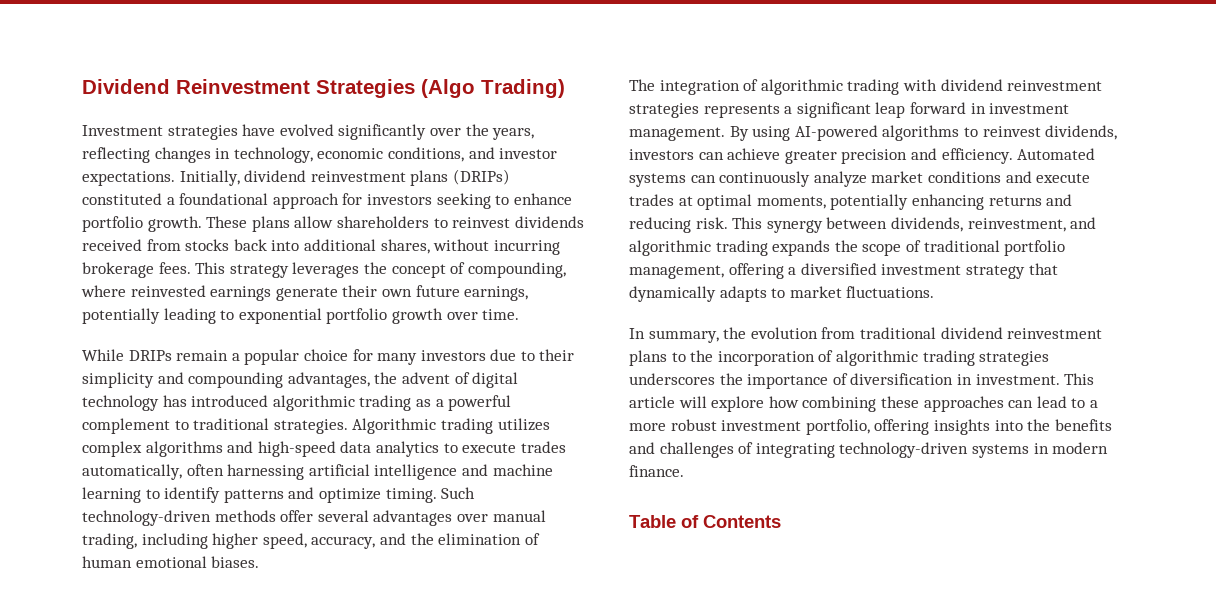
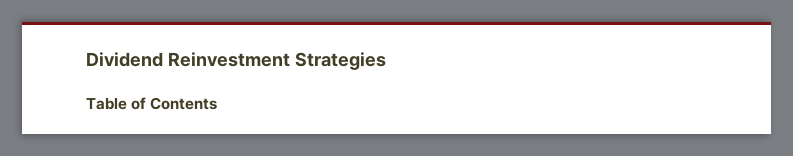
[421,79,565,98] [82,124,535,140] [82,147,558,163] [82,169,510,186] [82,193,572,209] [82,216,584,232] [82,239,560,255] [82,262,566,278] [81,285,529,301] [82,308,520,324] [82,349,575,365] [82,372,519,388] [82,395,512,411] [82,418,550,434] [82,441,566,457] [82,464,553,480] [82,487,476,503] [82,510,546,526] [82,533,540,549] [82,556,260,568] [629,79,1103,95] [629,102,1070,118] [629,125,1118,141] [629,148,1096,164] [629,171,1091,187] [629,194,1073,210] [629,217,1097,233] [629,240,1066,256] [629,263,1058,279] [629,286,935,302] [629,327,1103,343] [629,350,1050,366] [629,373,1095,389] [629,396,1098,412] [629,419,1112,435] [629,442,1109,458] [629,465,684,477] (Algo Trading) // Investment strategies have evolved significantly over the years, reflecting changes in technology, economic conditions, and investor expectations. Initially, dividend reinvestment plans (DRIPs) constituted a foundational approach for investors seeking to enhance portfolio growth. These plans allow shareholders to reinvest dividends received from stocks back into additional shares, without incurring brokerage fees. This strategy leverages the concept of compounding, where reinvested earnings generate their own future earnings, potentially leading to exponential portfolio growth over time. // While DRIPs remain a popular choice for many investors due to their simplicity and compounding advantages, the advent of digital technology has introduced algorithmic trading as a powerful complement to traditional strategies. Algorithmic trading utilizes complex algorithms and high-speed data analytics to execute trades automatically, often harnessing artificial intelligence and machine learning to identify patterns and optimize timing. Such technology-driven methods offer several advantages over manual trading, including higher speed, accuracy, and the elimination of human emotional biases. // The integration of algorithmic trading with dividend reinvestment strategies represents a significant leap forward in investment management. By using AI-powered algorithms to reinvest dividends, investors can achieve greater precision and efficiency. Automated systems can continuously analyze market conditions and execute trades at optimal moments, potentially enhancing returns and reducing risk. This synergy between dividends, reinvestment, and algorithmic trading expands the scope of traditional portfolio management, offering a diversified investment strategy that dynamically adapts to market fluctuations. // In summary, the evolution from traditional dividend reinvestment plans to the incorporation of algorithmic trading strategies underscores the importance of diversification in investment. This article will explore how combining these approaches can lead to a more robust investment portfolio, offering insights into the benefits and challenges of integrating technology-driven systems in modern finance. -> (386, 61) none

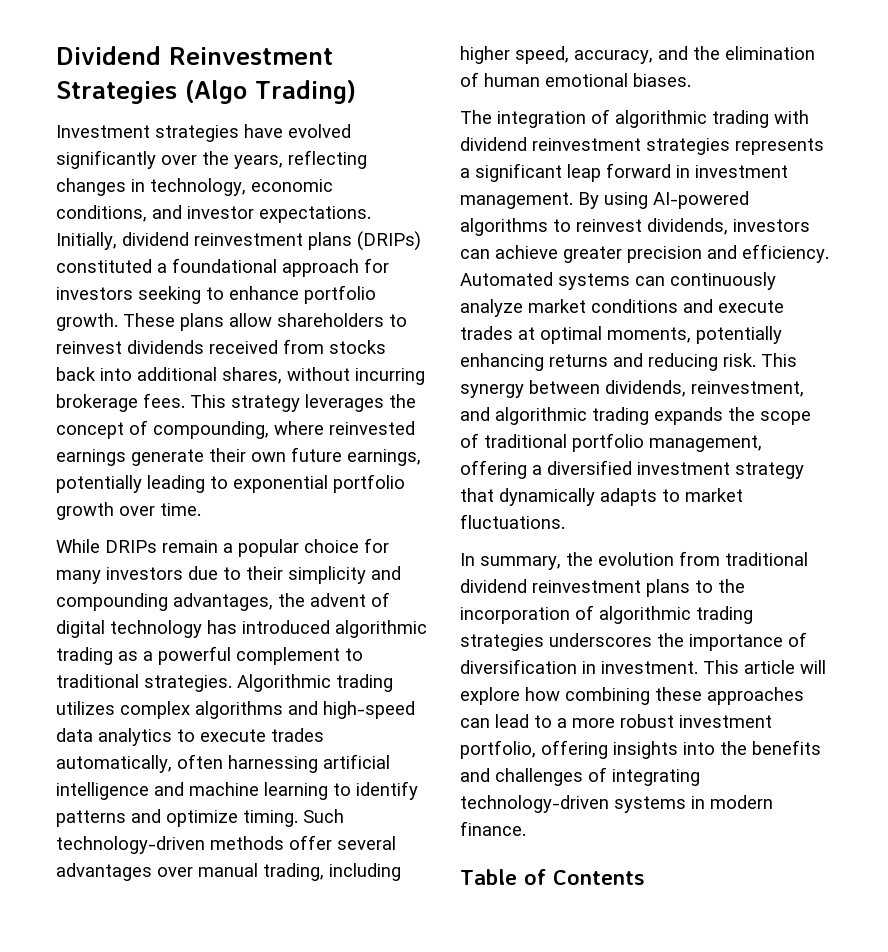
(386, 61) none -> [185,80,356,104] [56,124,351,142] [56,150,367,169] [56,178,333,196] [56,205,371,223] [56,231,421,251] [56,258,389,277] [56,285,376,304] [56,313,407,331] [56,339,386,354] [56,367,425,385] [56,393,416,412] [56,420,415,439] [56,447,421,466] [56,474,405,493] [56,502,201,520] [56,538,389,557] [56,566,401,584] [56,592,390,611] [56,620,427,638] [56,646,363,665] [56,674,393,692] [56,701,415,719] [56,728,324,746] [56,754,390,773] [56,781,418,800] [56,809,344,827] [56,835,396,854] [56,863,401,881] [460,46,815,64] [460,72,691,87] [460,109,809,128] [460,137,824,155] [460,163,788,182] [460,191,749,209] [460,218,810,236] [460,244,829,263] [460,272,776,290] [460,299,784,317] [460,326,782,344] [460,353,797,371] [460,380,804,398] [460,407,811,425] [460,433,762,452] [460,460,804,479] [460,488,743,506] [460,514,565,529] [460,551,808,570] [460,579,745,597] [460,605,753,624] [460,632,807,651] [460,659,826,674] [460,687,804,705] [460,714,772,728] [460,740,821,759] [460,767,700,786] [460,795,773,813] [460,821,526,836] (Algo Trading) // Investment strategies have evolved significantly over the years, reflecting changes in technology, economic conditions, and investor expectations. Initially, dividend reinvestment plans (DRIPs) constituted a foundational approach for investors seeking to enhance portfolio growth. These plans allow shareholders to reinvest dividends received from stocks back into additional shares, without incurring brokerage fees. This strategy leverages the concept of compounding, where reinvested earnings generate their own future earnings, potentially leading to exponential portfolio growth over time. // While DRIPs remain a popular choice for many investors due to their simplicity and compounding advantages, the advent of digital technology has introduced algorithmic trading as a powerful complement to traditional strategies. Algorithmic trading utilizes complex algorithms and high-speed data analytics to execute trades automatically, often harnessing artificial intelligence and machine learning to identify patterns and optimize timing. Such technology-driven methods offer several advantages over manual trading, including higher speed, accuracy, and the elimination of human emotional biases. // The integration of algorithmic trading with dividend reinvestment strategies represents a significant leap forward in investment management. By using AI-powered algorithms to reinvest dividends, investors can achieve greater precision and efficiency. Automated systems can continuously analyze market conditions and execute trades at optimal moments, potentially enhancing returns and reducing risk. This synergy between dividends, reinvestment, and algorithmic trading expands the scope of traditional portfolio management, offering a diversified investment strategy that dynamically adapts to market fluctuations. // In summary, the evolution from traditional dividend reinvestment plans to the incorporation of algorithmic trading strategies underscores the importance of diversification in investment. This article will explore how combining these approaches can lead to a more robust investment portfolio, offering insights into the benefits and challenges of integrating technology-driven systems in modern finance.

